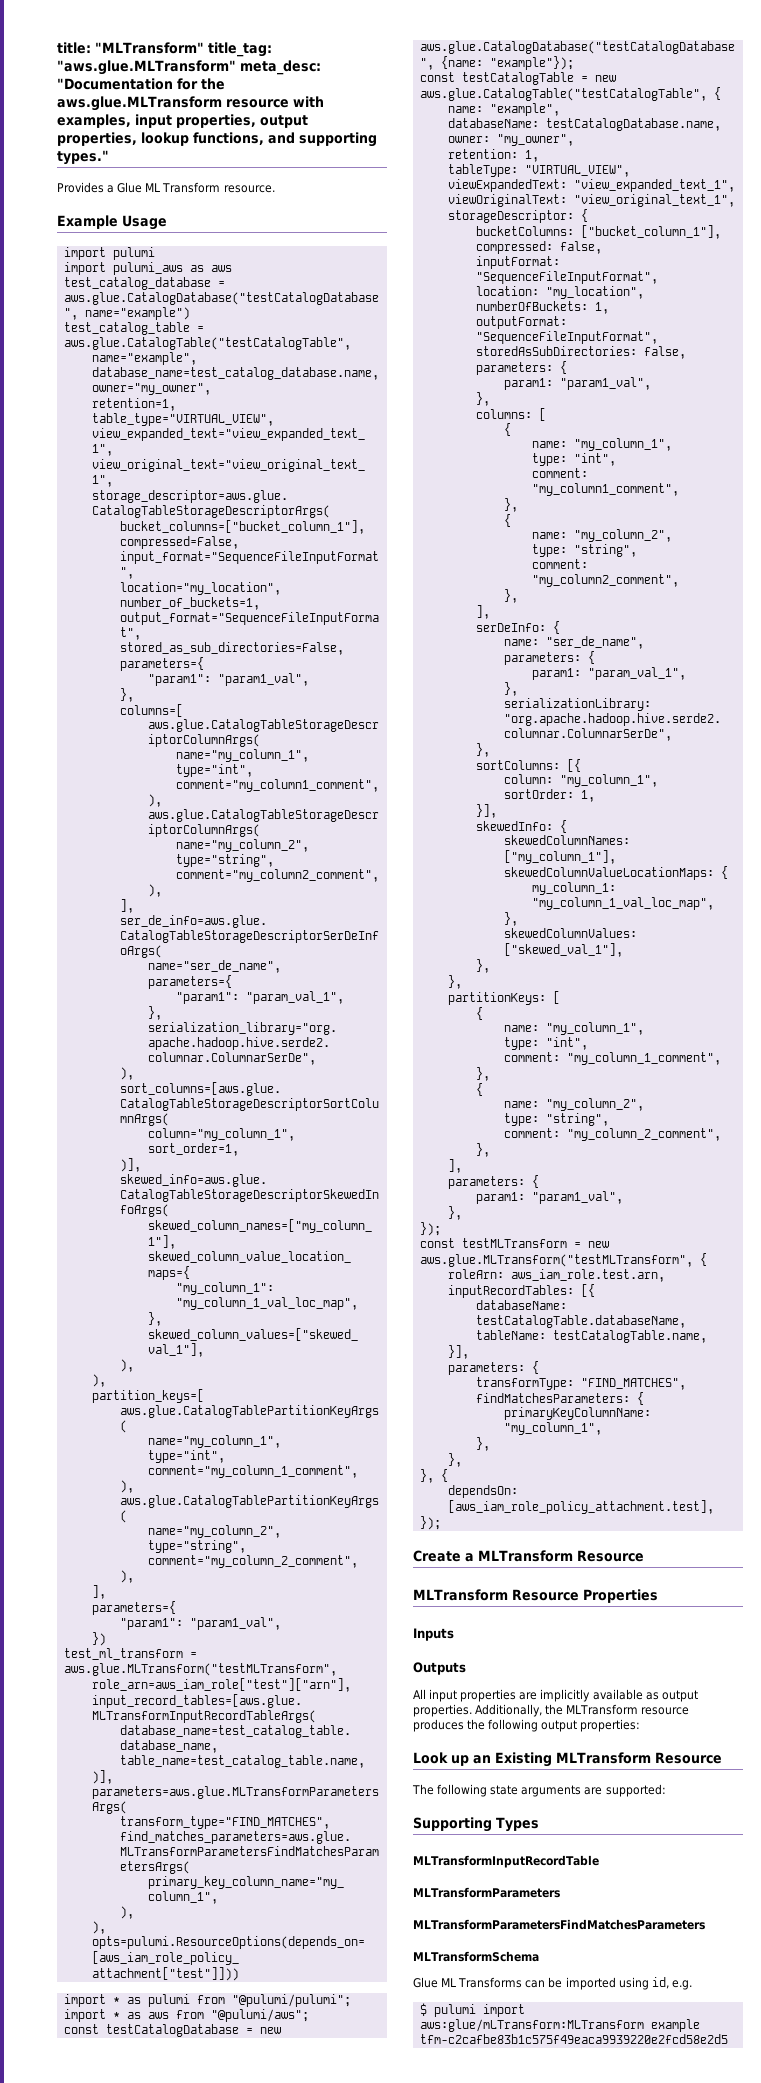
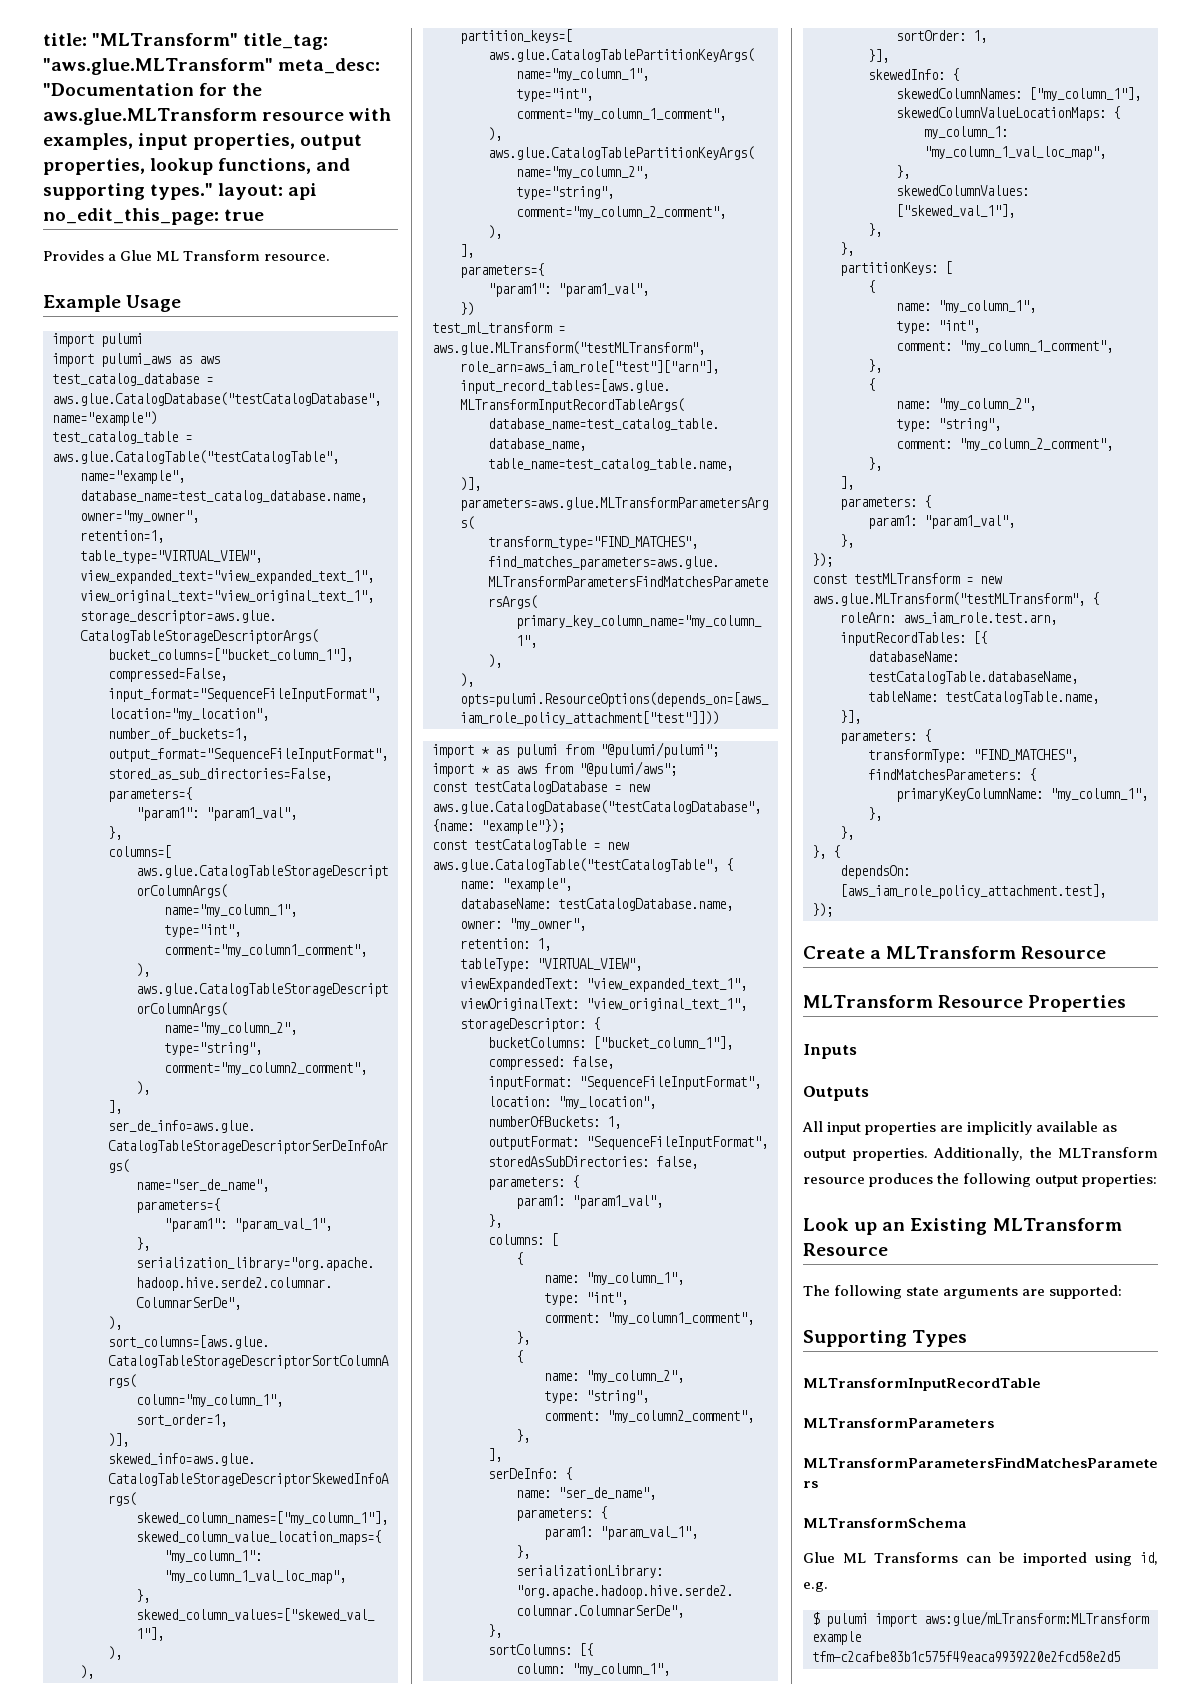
(109, 157) none -> [218,183,318,200] [43,208,265,225] layout: api no_edit_this_page: true

